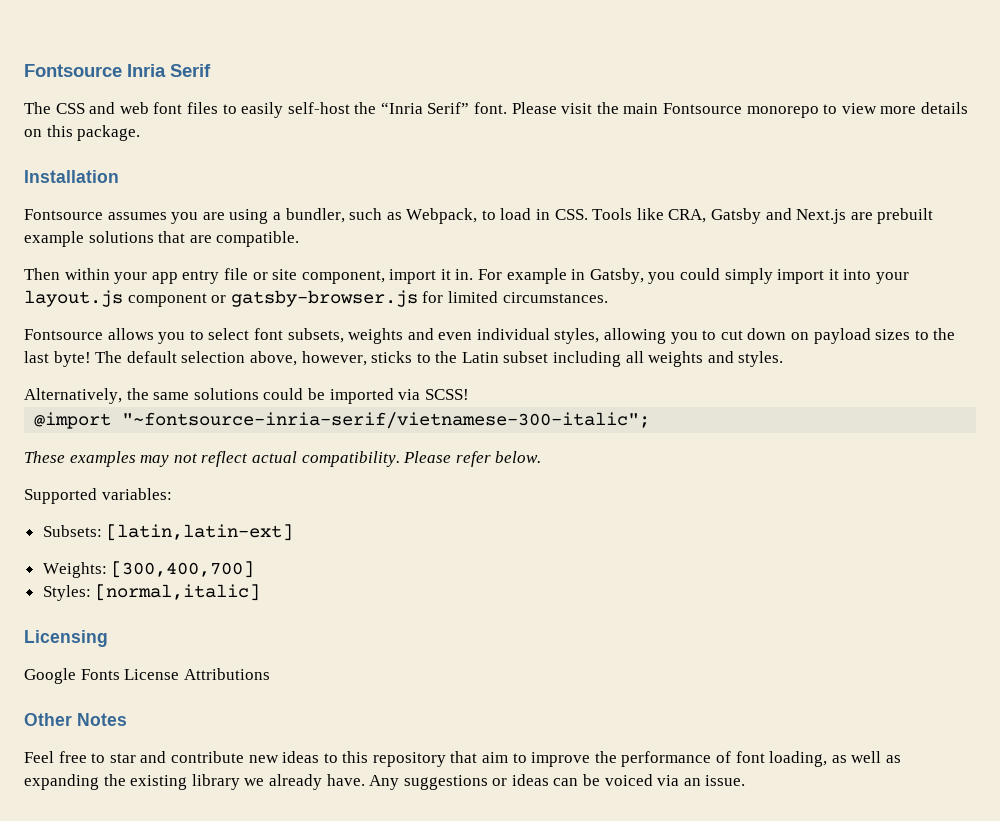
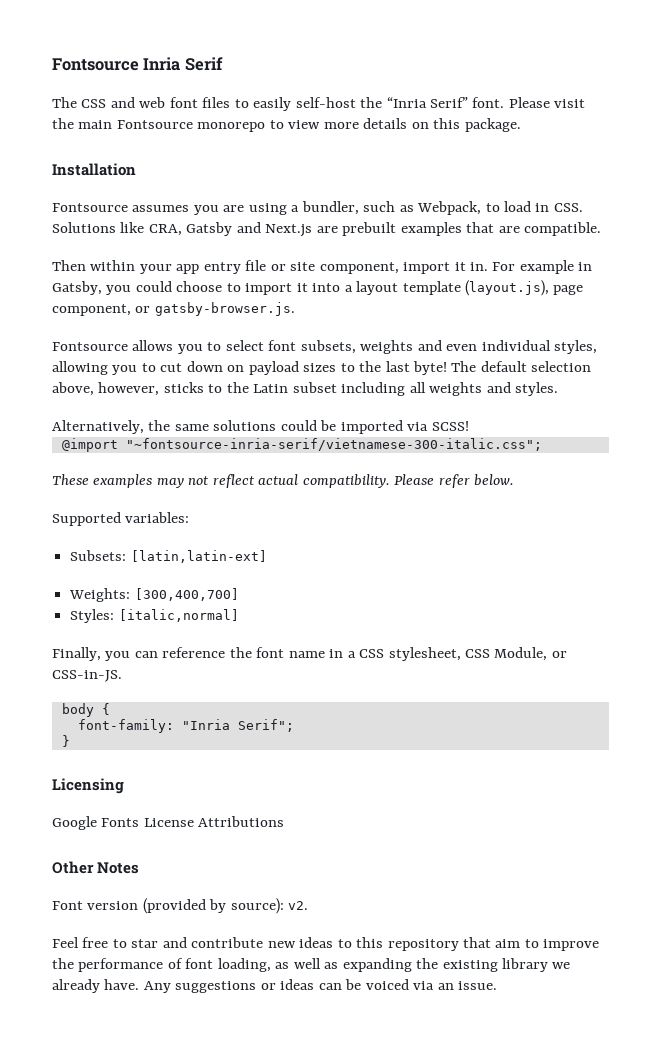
[592,208,633,220] Tools -> [52,222,116,233] Solutions
[24,231,154,247] example solutions -> [400,222,462,236] examples
[724,268,773,284] simply -> [176,281,241,292] choose to
[875,272,909,284] [24,290,608,307] your layout.js component or gatsby-browser.js for limited circumstances. -> [344,280,584,296] [52,302,295,316] a layout template (layout.js), page component, or gatsby-browser.js.
[122,412,651,429] "~fontsource-inria-serif/vietnamese-300-italic"; -> [125,438,542,451] "~fontsource-inria-serif/vietnamese-300-italic.css";
[95,584,261,601] [normal,italic] -> [118,609,239,622] [52,647,567,661] [52,670,122,682] [61,703,110,717] [77,719,294,733] [61,735,70,747] [italic,normal] // Finally, you can reference the font name in a CSS stylesheet, CSS Module, or CSS-in-JS. // body { // font-family: "Inria Serif"; // }
(127, 719) none -> [52,898,309,914] // Font version (provided by source): v2.

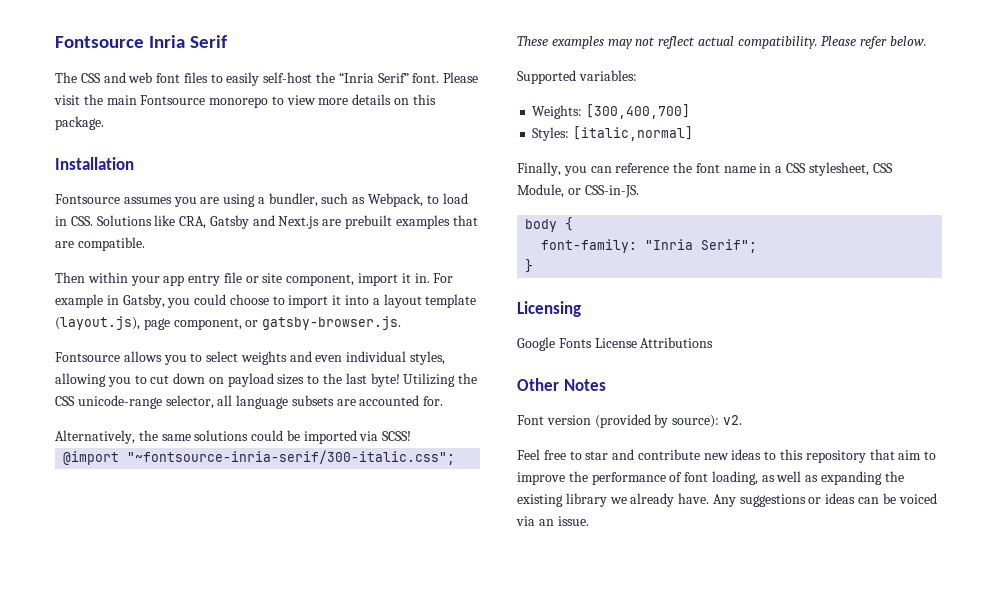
[268,340,356,354] font subsets, -> (239, 356) none
[451,361,592,372] [52,382,559,396] The default selection above, however, sticks to the Latin subset including all weights and styles. -> [403,373,478,387] [55,395,444,409] Utilizing the CSS unicode-range selector, all language subsets are accounted for.
[125,438,542,451] "~fontsource-inria-serif/vietnamese-300-italic.css"; -> [127,450,456,465] "~fontsource-inria-serif/300-italic.css";
[70,550,267,563] // Subsets: [latin,latin-ext] -> (637, 75) none

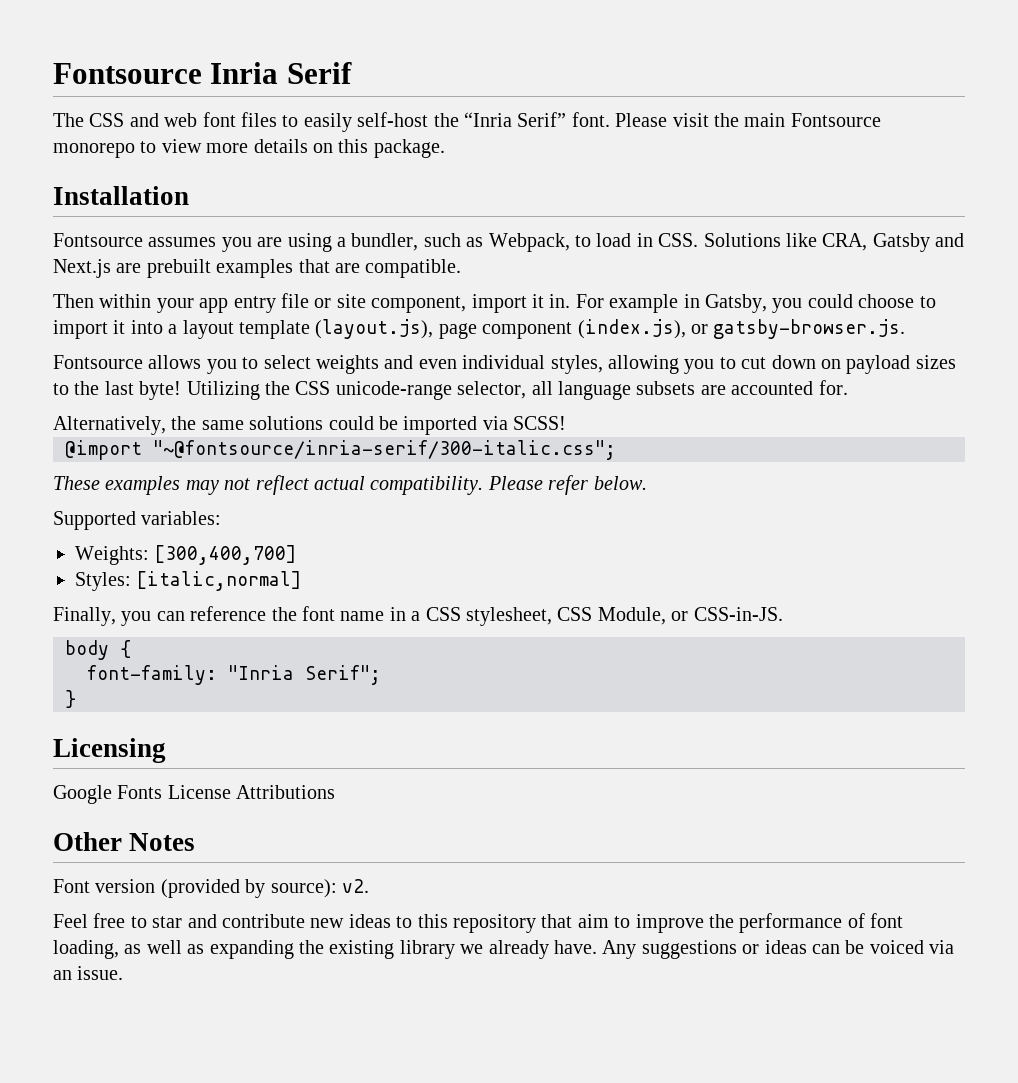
[173,318,242,330] component, -> [482,319,686,339] component (index.js),
[127,450,456,465] "~fontsource-inria-serif/300-italic.css"; -> [153,440,616,460] "~@fontsource/inria-serif/300-italic.css";

